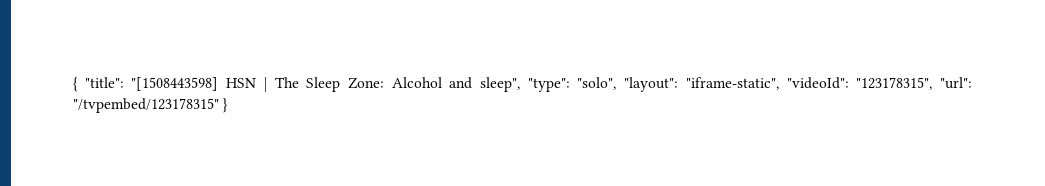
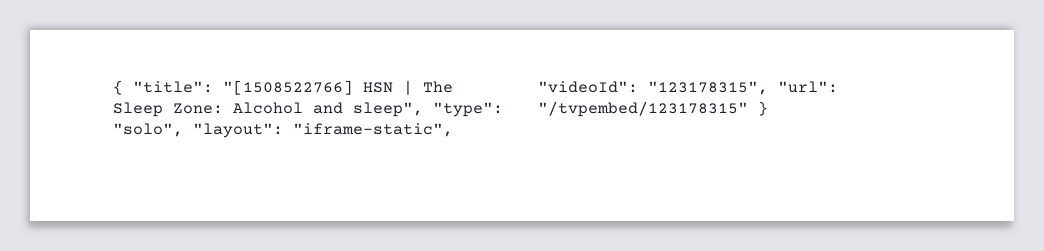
[131,77,219,91] "[1508443598] -> [223,80,353,95] "[1508522766]

